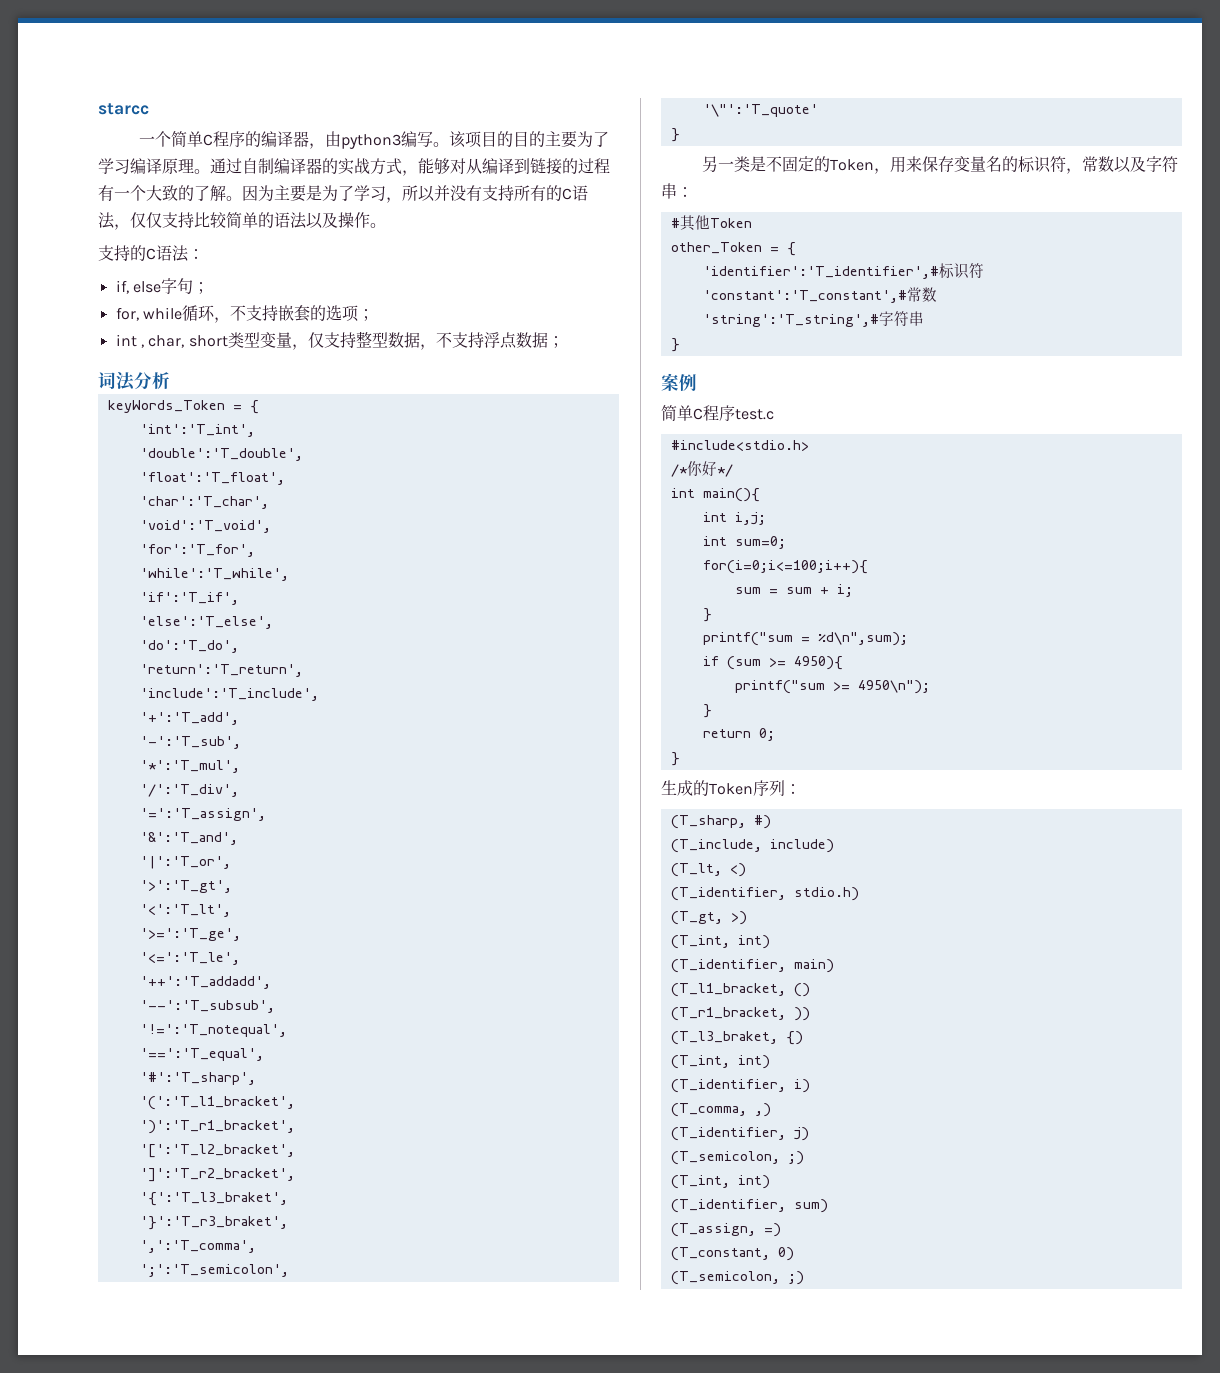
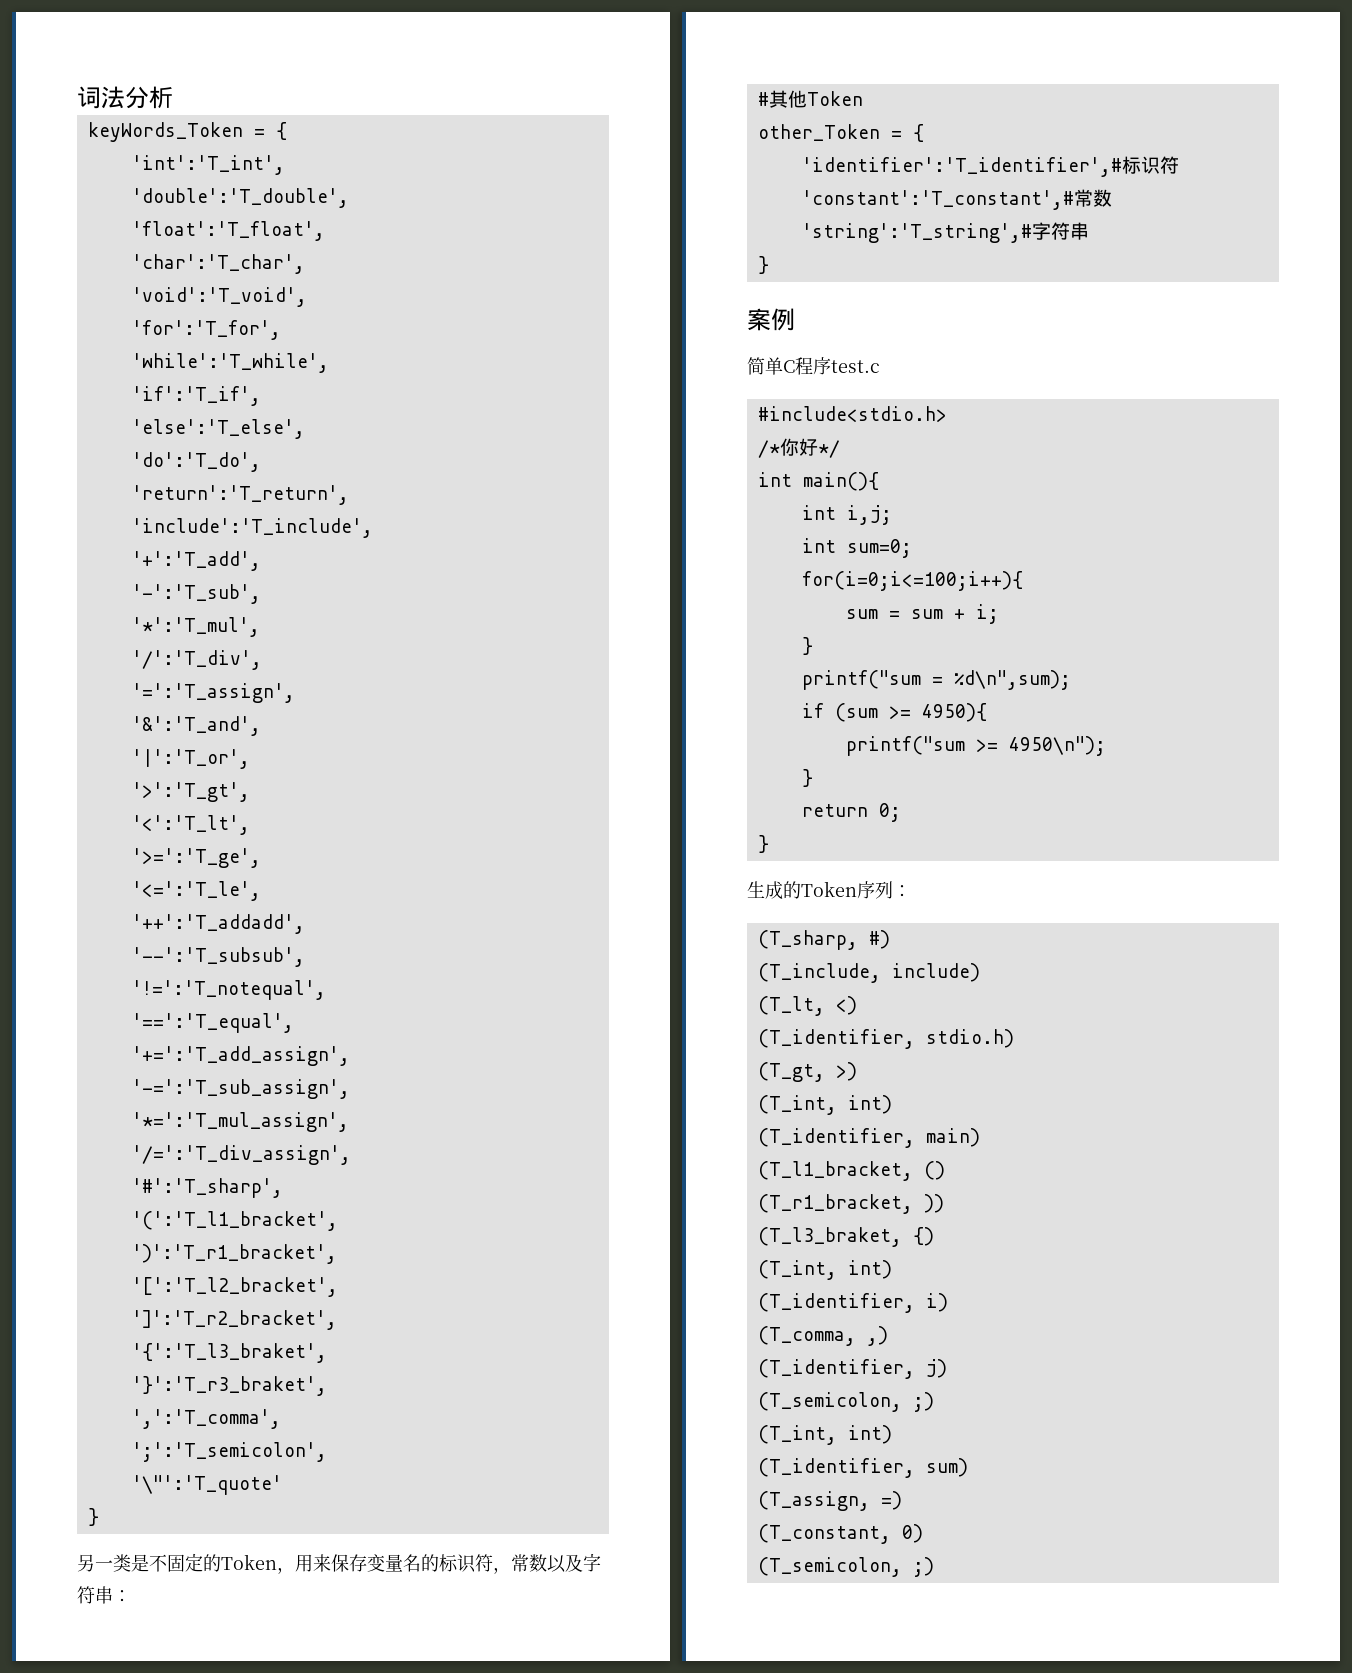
[98,103,149,115] [138,131,609,149] [98,158,610,176] [98,185,588,203] [98,212,386,230] [98,245,204,262] [115,278,209,294] [115,305,374,323] [115,331,564,350] starcc // 一个简单C程序的编译器，由python3编写。该项目的目的主要为了学习编译原理。通过自制编译器的实战方式，能够对从编译到链接的过程有一个大致的了解。因为主要是为了学习，所以并没有支持所有的C语法，仅仅支持比较简单的语法以及操作。 // 支持的C语法： // if, else字句； // for, while循环，不支持嵌套的选项； // int , char, short类型变量，仅支持整型数据，不支持浮点数据； // -> (77, 97) none
(264, 1054) none -> [131,1046,350,1066] [131,1079,350,1099] [131,1112,349,1132] [131,1145,351,1165] // '+=':'T_add_assign', // '-=':'T_sub_assign', // '*=':'T_mul_assign', // '/=':'T_div_assign',

